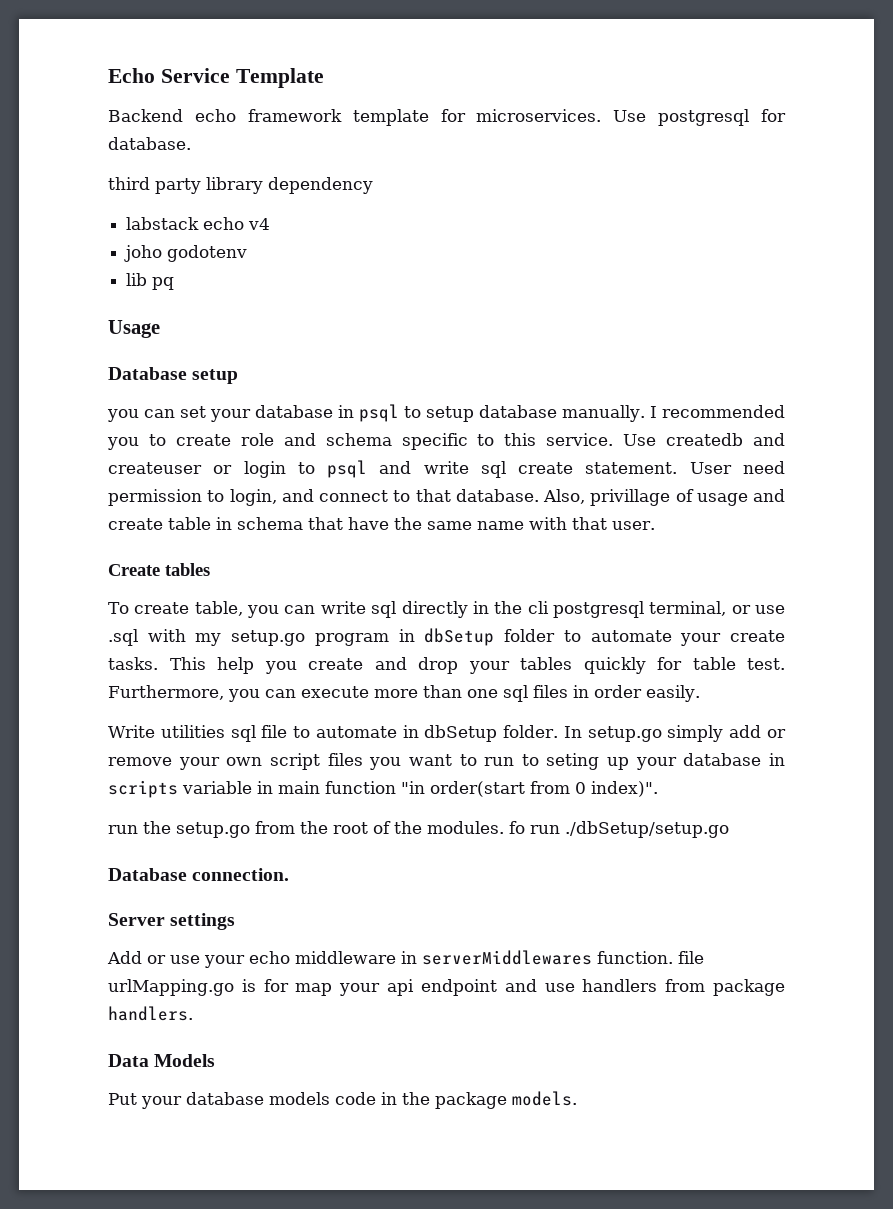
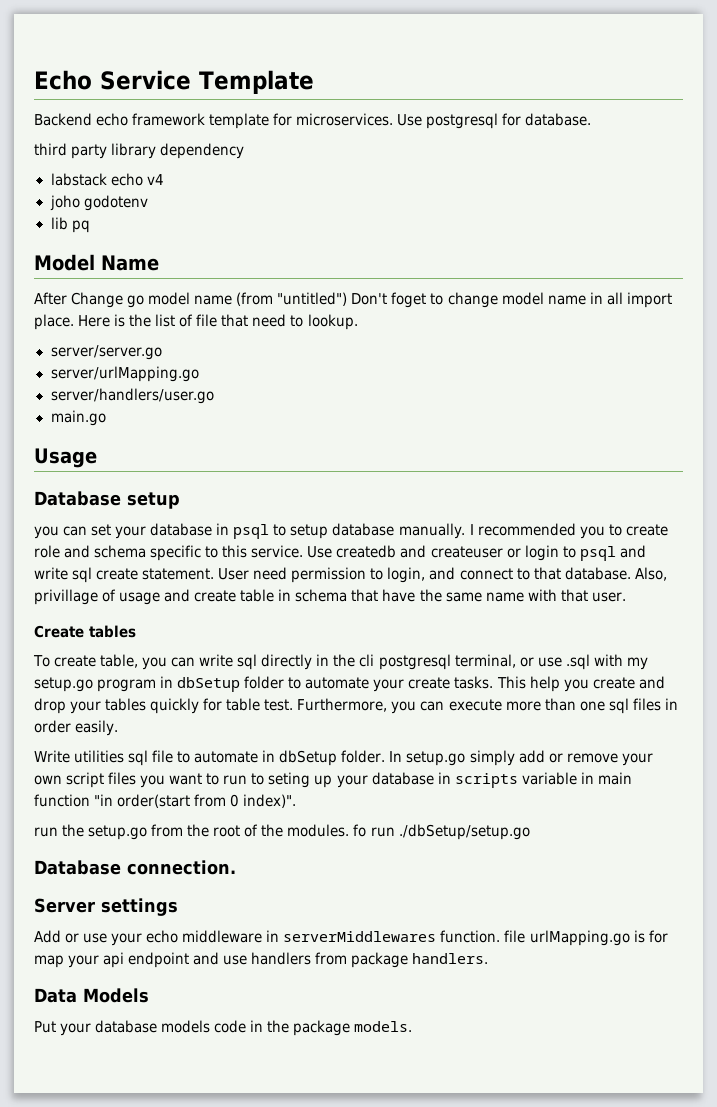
(175, 283) none -> [34,254,159,271] [34,292,672,308] [34,314,358,330] [50,345,163,360] [50,366,199,382] [50,388,215,404] [50,410,106,426] // Model Name // After Change go model name (from "untitled") Don't foget to change model name in all import place. Here is the list of file that need to lookup. // server/server.go // server/urlMapping.go // server/handlers/user.go // main.go

